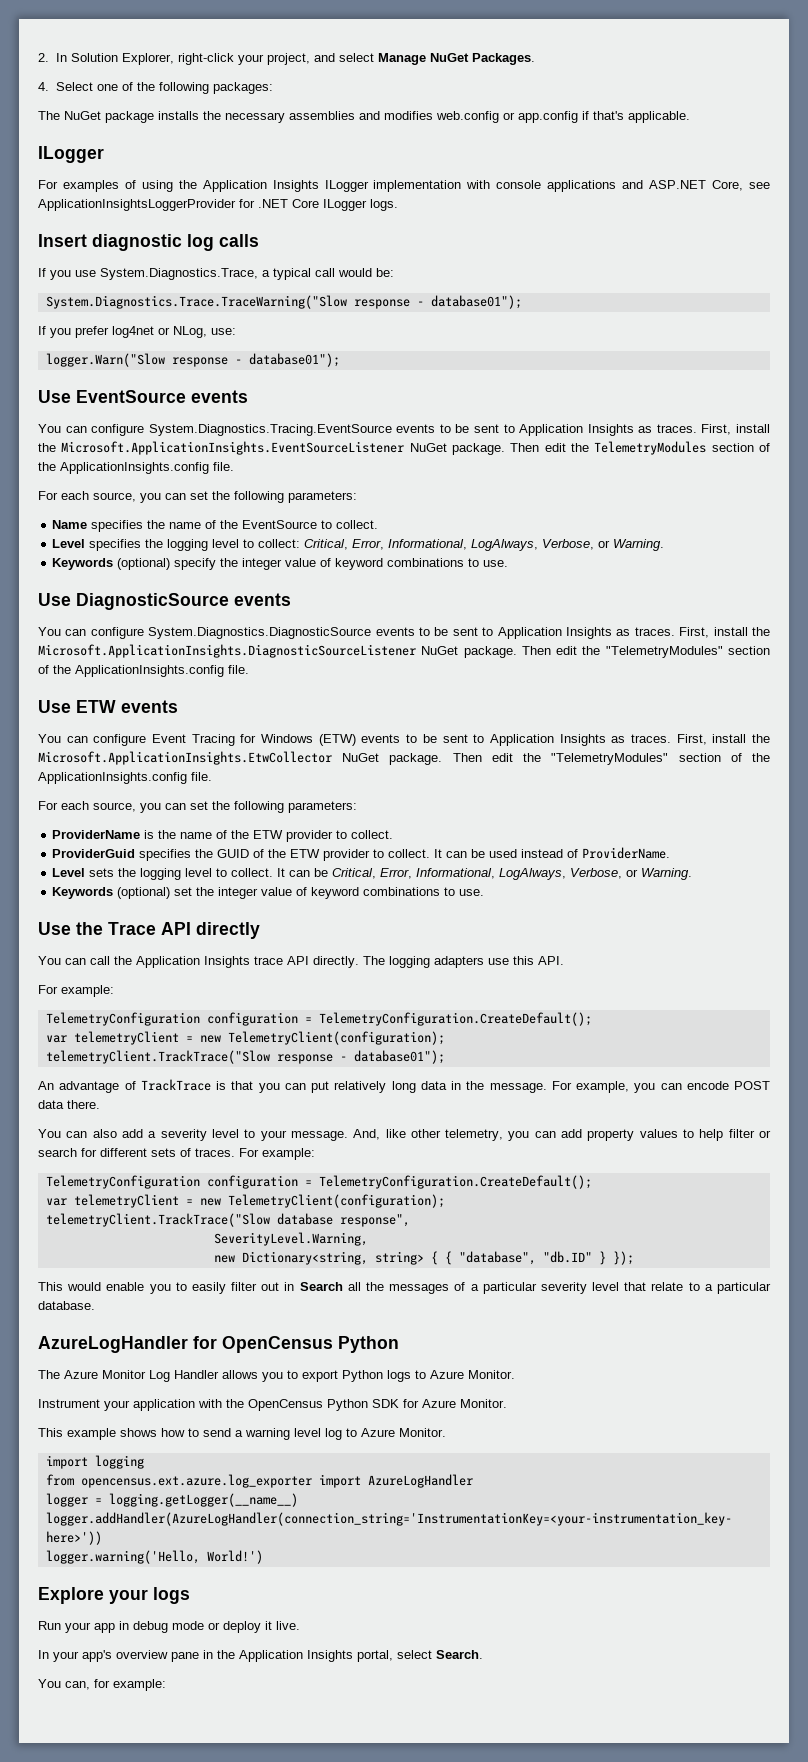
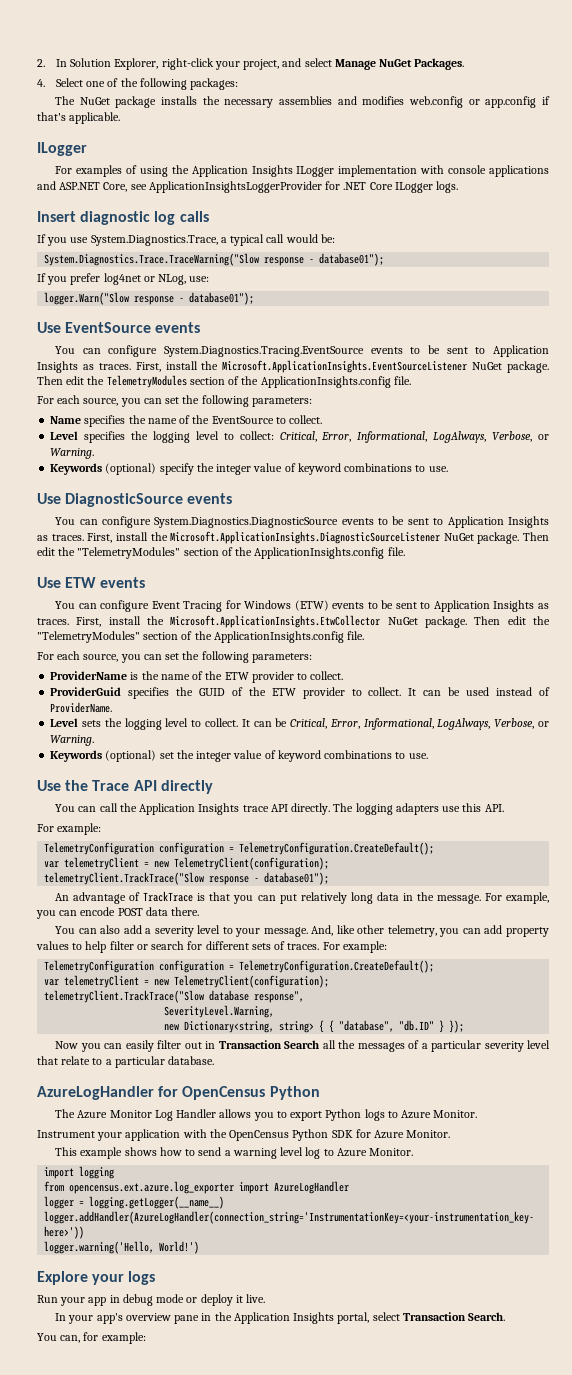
[38,1282,187,1294] This would enable you to -> [55,1041,123,1052] Now you can
(295, 1286) none -> [218,1040,282,1049] Transaction
(432, 1654) none -> [402,1312,466,1321] Transaction

